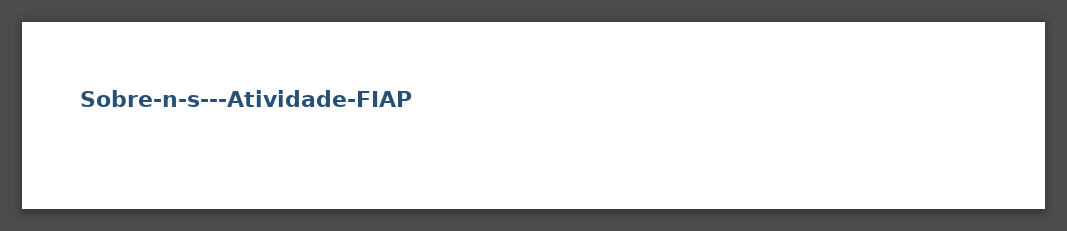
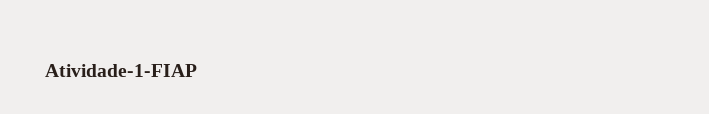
[80,90,412,107] Sobre-n-s---Atividade-FIAP -> [45,64,197,77] Atividade-1-FIAP

